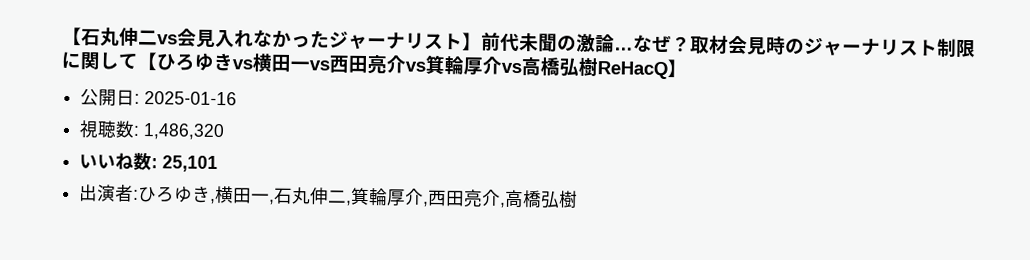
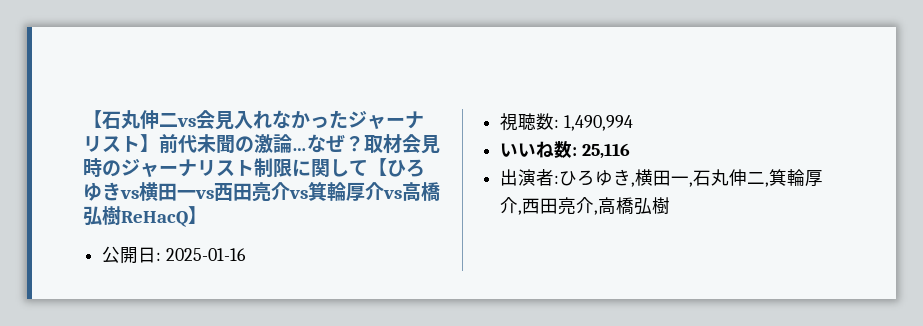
[143,123,226,141] 1,486,320 -> [563,115,633,131] 1,490,994
[162,155,219,173] 25,101 -> [581,143,630,159] 25,116

